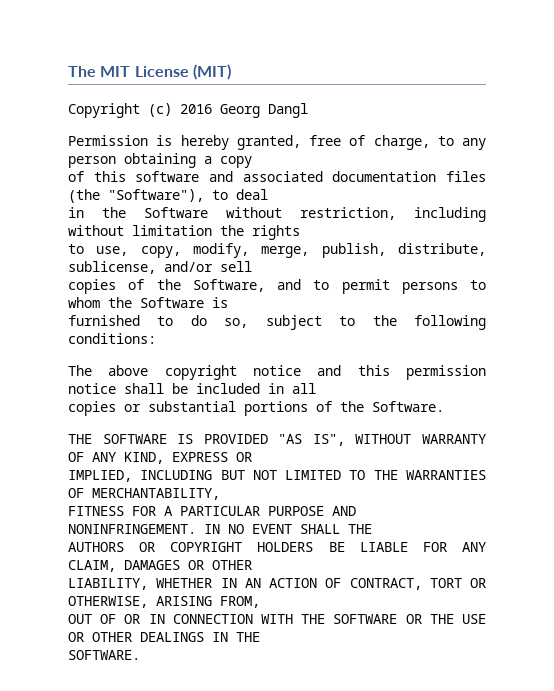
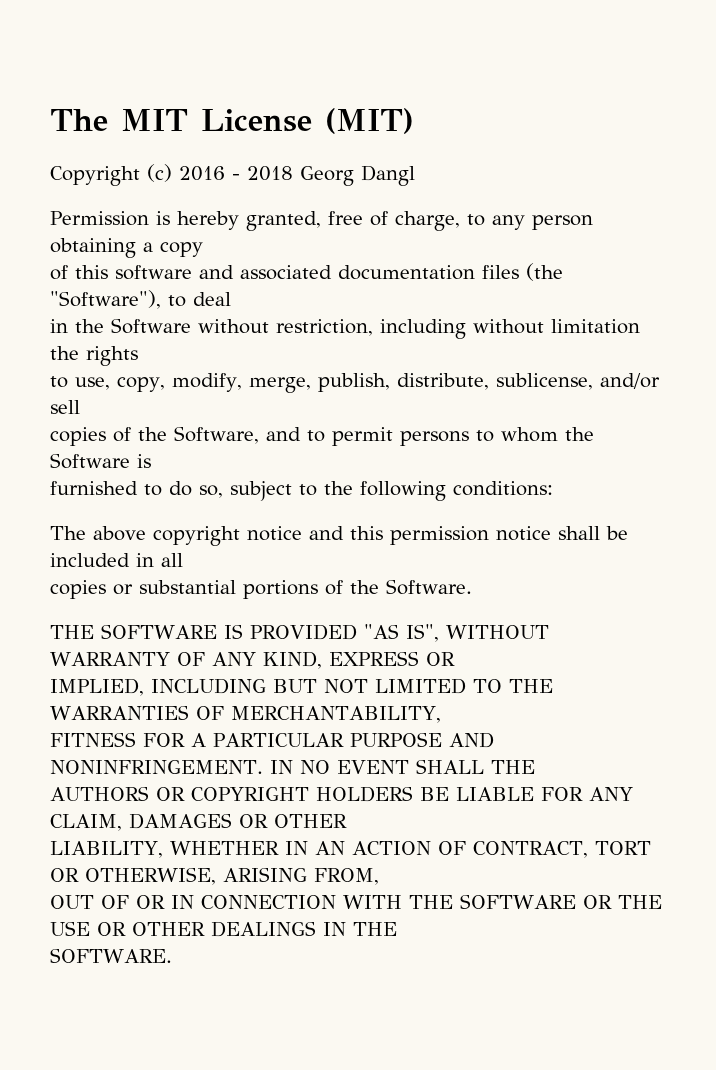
(212, 109) none -> [232,166,293,181] - 2018

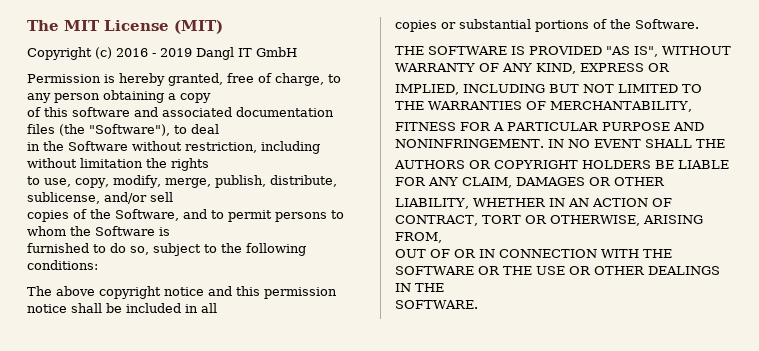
[247,166,354,186] 2018 Georg -> [160,48,192,57] 2019
(415, 175) none -> [238,47,297,57] IT GmbH

